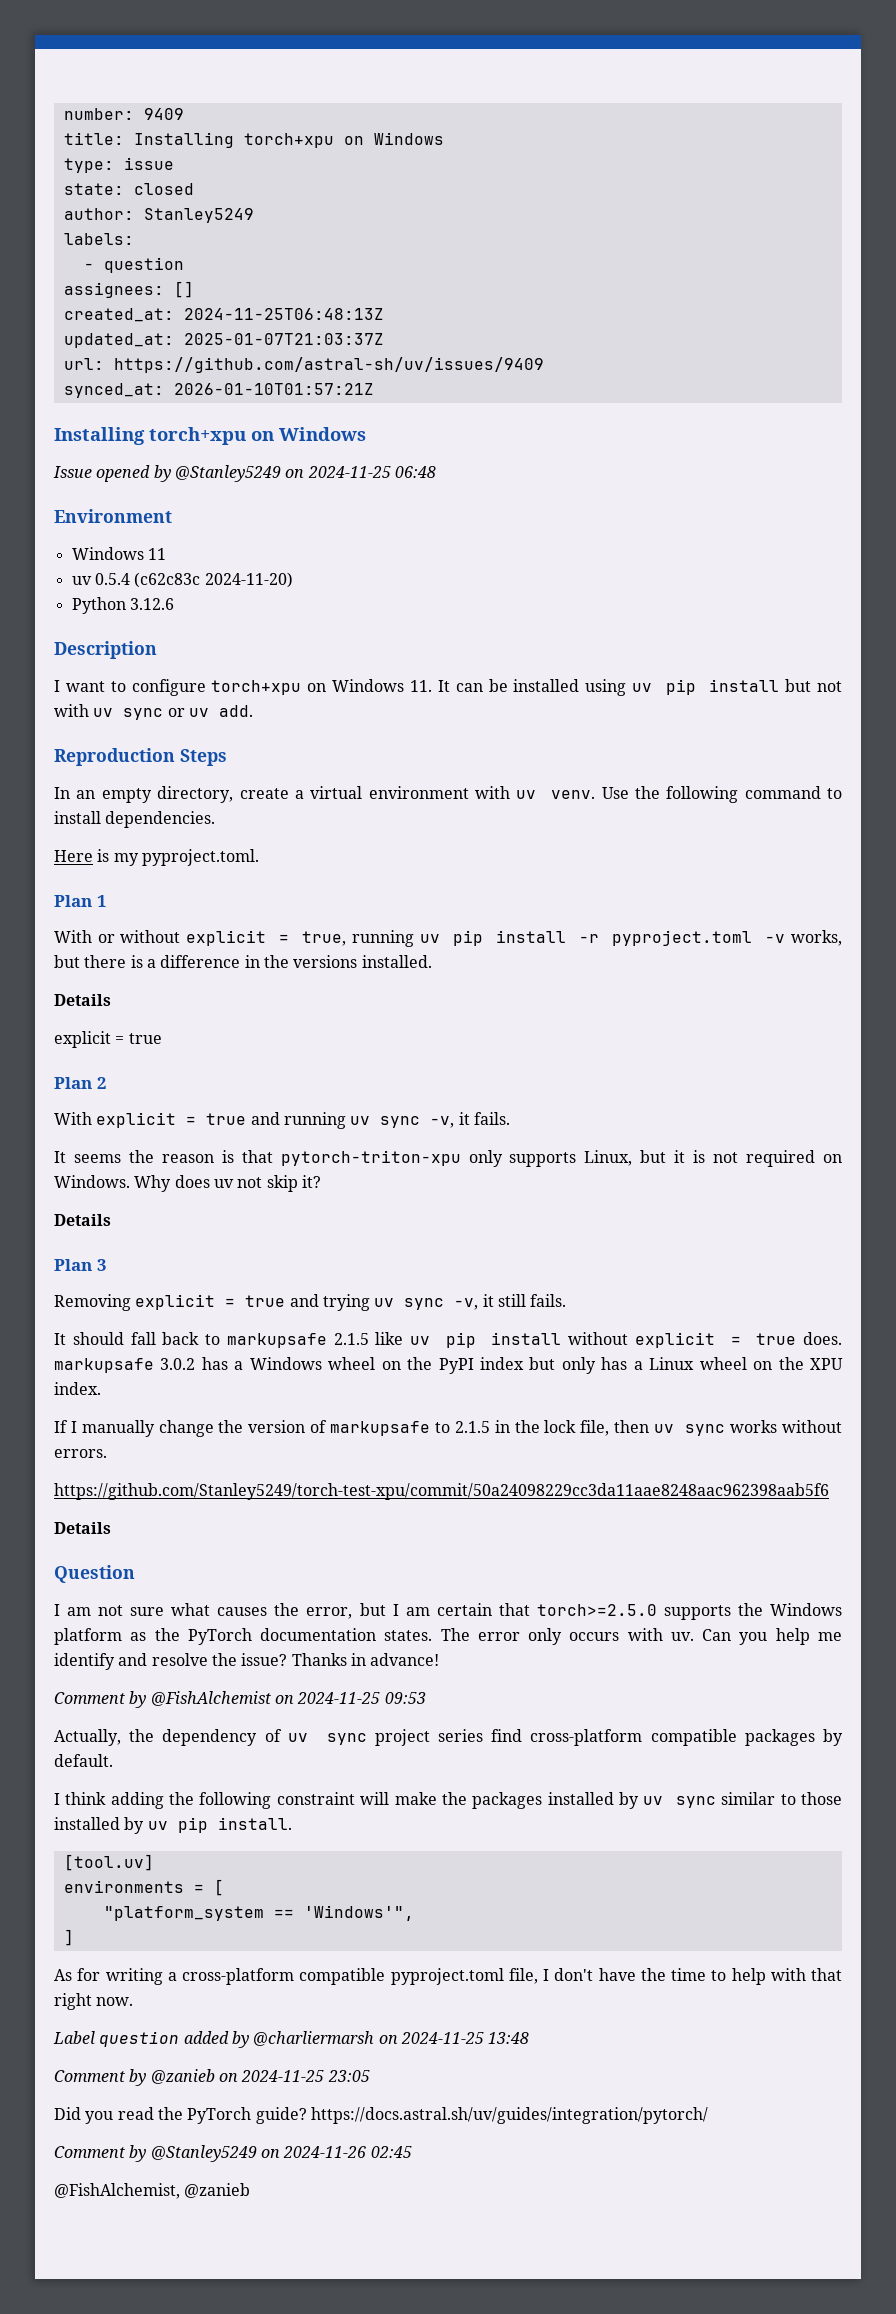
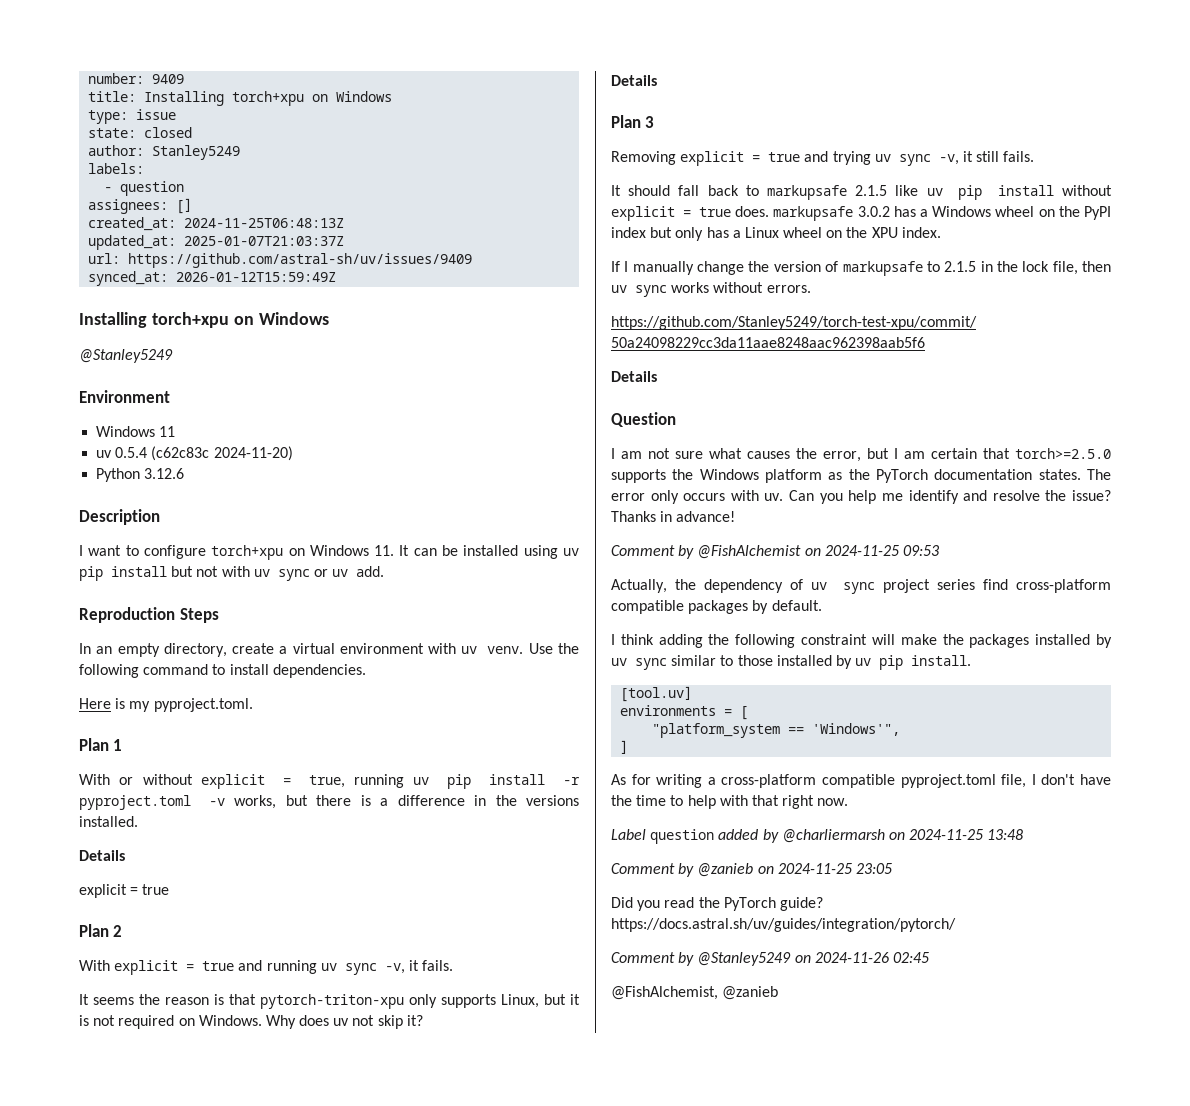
[173,383,374,395] [54,427,366,445] [53,465,436,482] 2026-01-10T01:57:21Z // Installing torch+xpu on Windows // Issue opened by @Stanley5249 on 2024-11-25 06:48 -> [176,272,337,282] [79,312,329,328] [79,349,173,363] 2026-01-12T15:59:49Z // Installing torch+xpu on Windows // @Stanley5249

